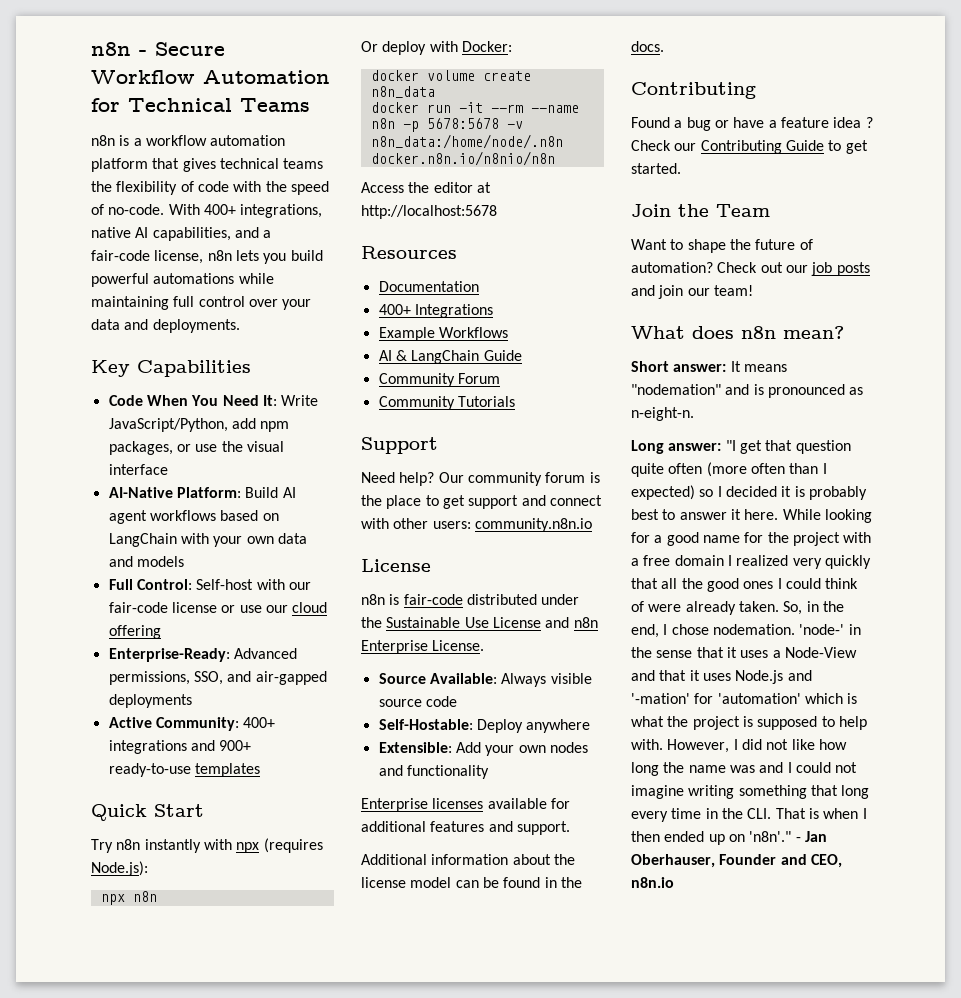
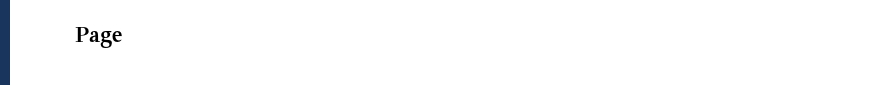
[91,42,225,56] [91,70,330,84] [91,98,310,112] [91,135,286,146] [91,158,324,172] [91,181,329,195] [91,204,323,218] [91,227,272,241] [91,250,323,264] [91,273,274,287] [91,296,312,310] [91,319,240,333] [91,360,251,377] [108,395,319,406] [108,418,290,432] [108,441,284,455] [108,464,168,475] [108,487,296,498] [108,510,279,524] [108,533,307,547] [108,556,184,567] [108,579,311,590] [108,602,328,613] [108,625,161,639] [108,648,297,662] [108,671,327,685] [108,694,192,708] [108,717,276,731] [108,740,252,754] [108,763,260,777] [91,804,204,821] [91,838,323,853] [91,861,148,876] [100,891,157,905] [361,41,512,55] [370,70,531,81] [370,86,435,98] [370,102,579,113] [370,118,523,132] [370,134,563,149] [370,151,555,166] [361,182,491,193] [361,205,497,219] [361,246,457,259] [378,281,479,292] [378,304,493,318] [378,327,508,341] [378,350,522,364] [378,373,500,387] [378,396,515,410] [361,437,438,454] [361,472,600,486] [361,495,602,509] [361,518,592,532] [361,559,431,572] [361,594,580,605] [361,617,598,628] [361,640,485,654] [378,673,592,687] [378,696,457,707] [378,719,591,733] [378,742,588,756] [378,765,489,779] [361,798,570,812] [361,821,570,835] [361,854,575,865] [361,877,582,888] [631,41,664,52] [631,82,756,99] [631,117,873,131] [631,140,868,154] [631,163,681,174] [631,204,770,217] [631,239,813,253] [631,262,870,276] [631,285,753,299] [631,326,844,339] [631,361,787,372] [631,384,864,398] [631,407,694,421] [631,440,851,454] [631,462,827,477] [631,485,867,500] [631,509,872,523] [631,532,872,546] [631,555,871,569] [631,578,859,592] [631,601,844,615] [631,624,861,638] [631,647,857,658] [631,670,812,684] [631,693,858,704] [631,716,867,730] [631,739,847,753] [631,762,858,776] [631,785,870,799] [631,808,867,822] [631,831,827,845] [631,854,842,868] [631,877,674,888] n8n - Secure Workflow Automation for Technical Teams // n8n is a workflow automation platform that gives technical teams the flexibility of code with the speed of no-code. With 400+ integrations, native AI capabilities, and a fair-code license, n8n lets you build powerful automations while maintaining full control over your data and deployments. // Key Capabilities // Code When You Need It: Write JavaScript/Python, add npm packages, or use the visual interface // AI-Native Platform: Build AI agent workflows based on LangChain with your own data and models // Full Control: Self-host with our fair-code license or use our cloud offering // Enterprise-Ready: Advanced permissions, SSO, and air-gapped deployments // Active Community: 400+ integrations and 900+ ready-to-use templates // Quick Start // Try n8n instantly with npx (requires Node.js): // npx n8n // Or deploy with Docker: // docker volume create n8n_data // docker run -it --rm --name n8n -p 5678:5678 -v n8n_data:/home/node/.n8n docker.n8n.io/n8nio/n8n // Access the editor at http://localhost:5678 // Resources // Documentation // 400+ Integrations // Example Workflows // AI & LangChain Guide // Community Forum // Community Tutorials // Support // Need help? Our community forum is the place to get support and connect with other users: community.n8n.io // License // n8n is fair-code distributed under the Sustainable Use License and n8n Enterprise License. // Source Available: Always visible source code // Self-Hostable: Deploy anywhere // Extensible: Add your own nodes and functionality // Enterprise licenses available for additional features and support. // Additional information about the license model can be found in the docs. // Contributing // Found a bug or have a feature idea ? Check our Contributing Guide to get started. // Join the Team // Want to shape the future of automation? Check out our job posts and join our team! // What does n8n mean? // Short answer: It means "nodemation" and is pronounced as n-eight-n. // Long answer: "I get that question quite often (more often than I expected) so I decided it is probably best to answer it here. While looking for a good name for the project with a free domain I realized very quickly that all the good ones I could think of were already taken. So, in the end, I chose nodemation. 'node-' in the sense that it uses a Node-View and that it uses Node.js and '-mation' for 'automation' which is what the project is supposed to help with. However, I did not like how long the name was and I could not imagine writing something that long every time in the CLI. That is when I then ended up on 'n8n'." - Jan Oberhauser, Founder and CEO, n8n.io -> [75,27,123,48] Page

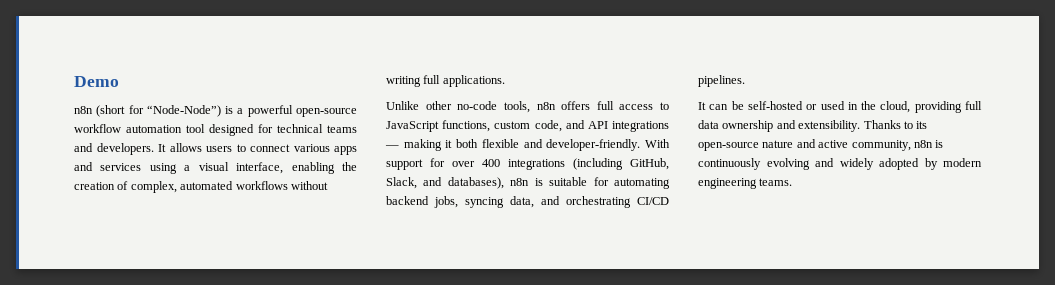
[75,27,123,48] Page -> [74,76,119,87] [74,105,357,117] [74,124,357,136] [74,143,357,155] [74,162,357,174] [74,181,328,193] [386,75,505,87] [386,101,669,113] [386,120,669,132] [385,139,670,151] [386,158,669,170] [386,177,670,189] [386,196,669,208] [698,75,745,87] [698,101,982,113] [698,120,928,132] [698,139,944,151] [698,158,982,170] [698,178,793,189] Demo // n8n (short for “Node-Node”) is a powerful open-source workflow automation tool designed for technical teams and developers. It allows users to connect various apps and services using a visual interface, enabling the creation of complex, automated workflows without writing full applications. // Unlike other no-code tools, n8n offers full access to JavaScript functions, custom code, and API integrations — making it both flexible and developer-friendly. With support for over 400 integrations (including GitHub, Slack, and databases), n8n is suitable for automating backend jobs, syncing data, and orchestrating CI/CD pipelines. // It can be self-hosted or used in the cloud, providing full data ownership and extensibility. Thanks to its open-source nature and active community, n8n is continuously evolving and widely adopted by modern engineering teams.

